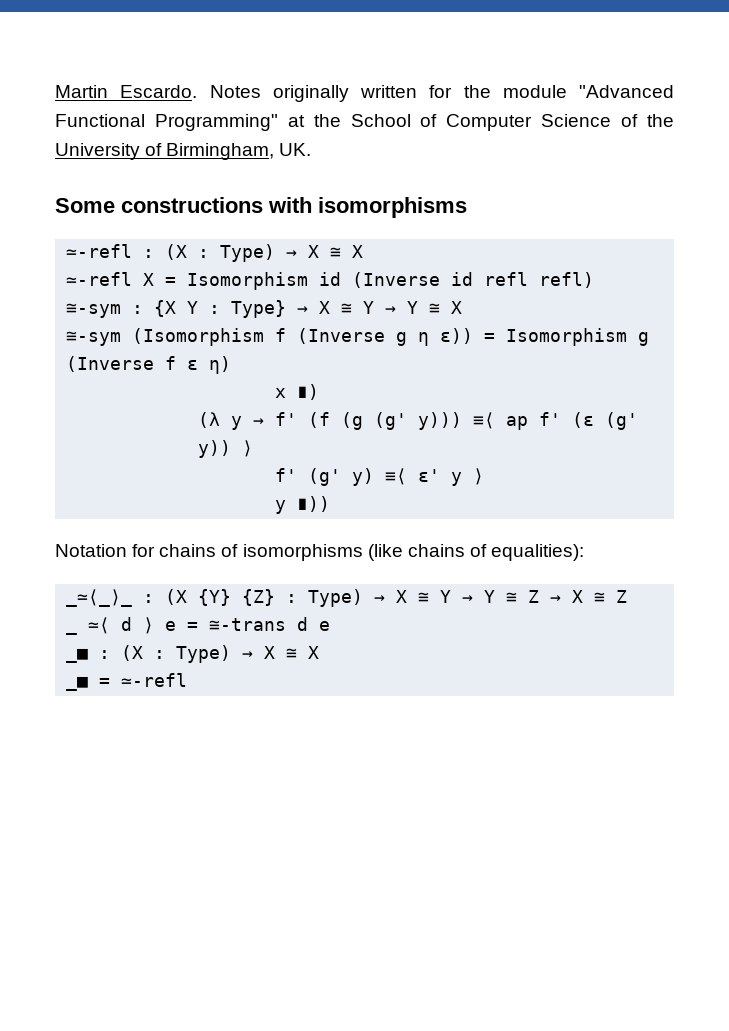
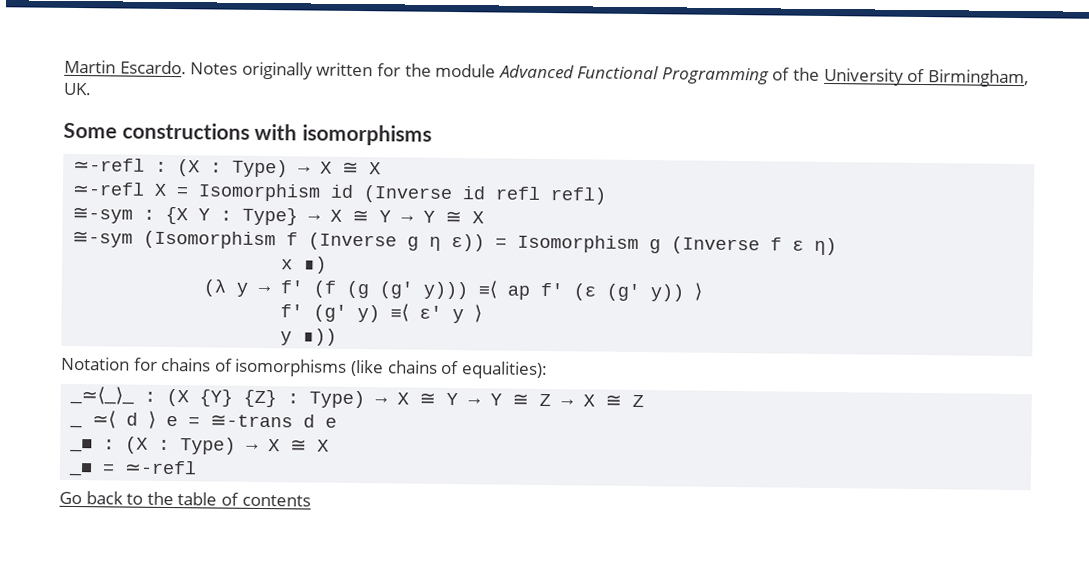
[579,85,674,98] [55,114,612,131] "Advanced Functional Programming" at the School of Computer Science -> [498,64,770,85] Advanced Functional Programming
(188, 680) none -> [59,491,311,507] // Go back to the table of contents

